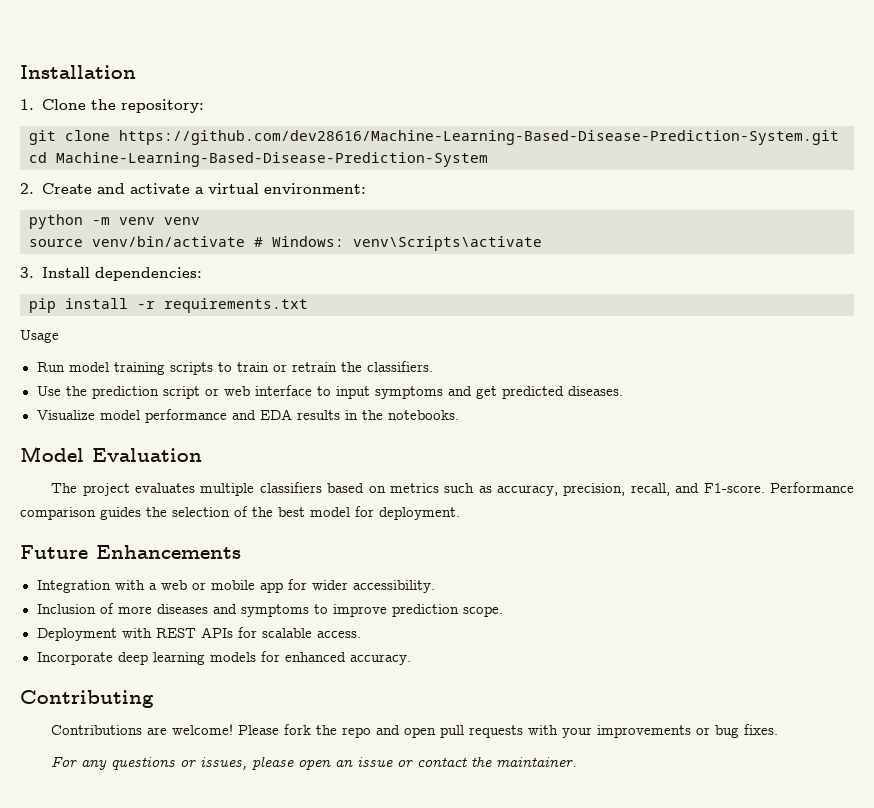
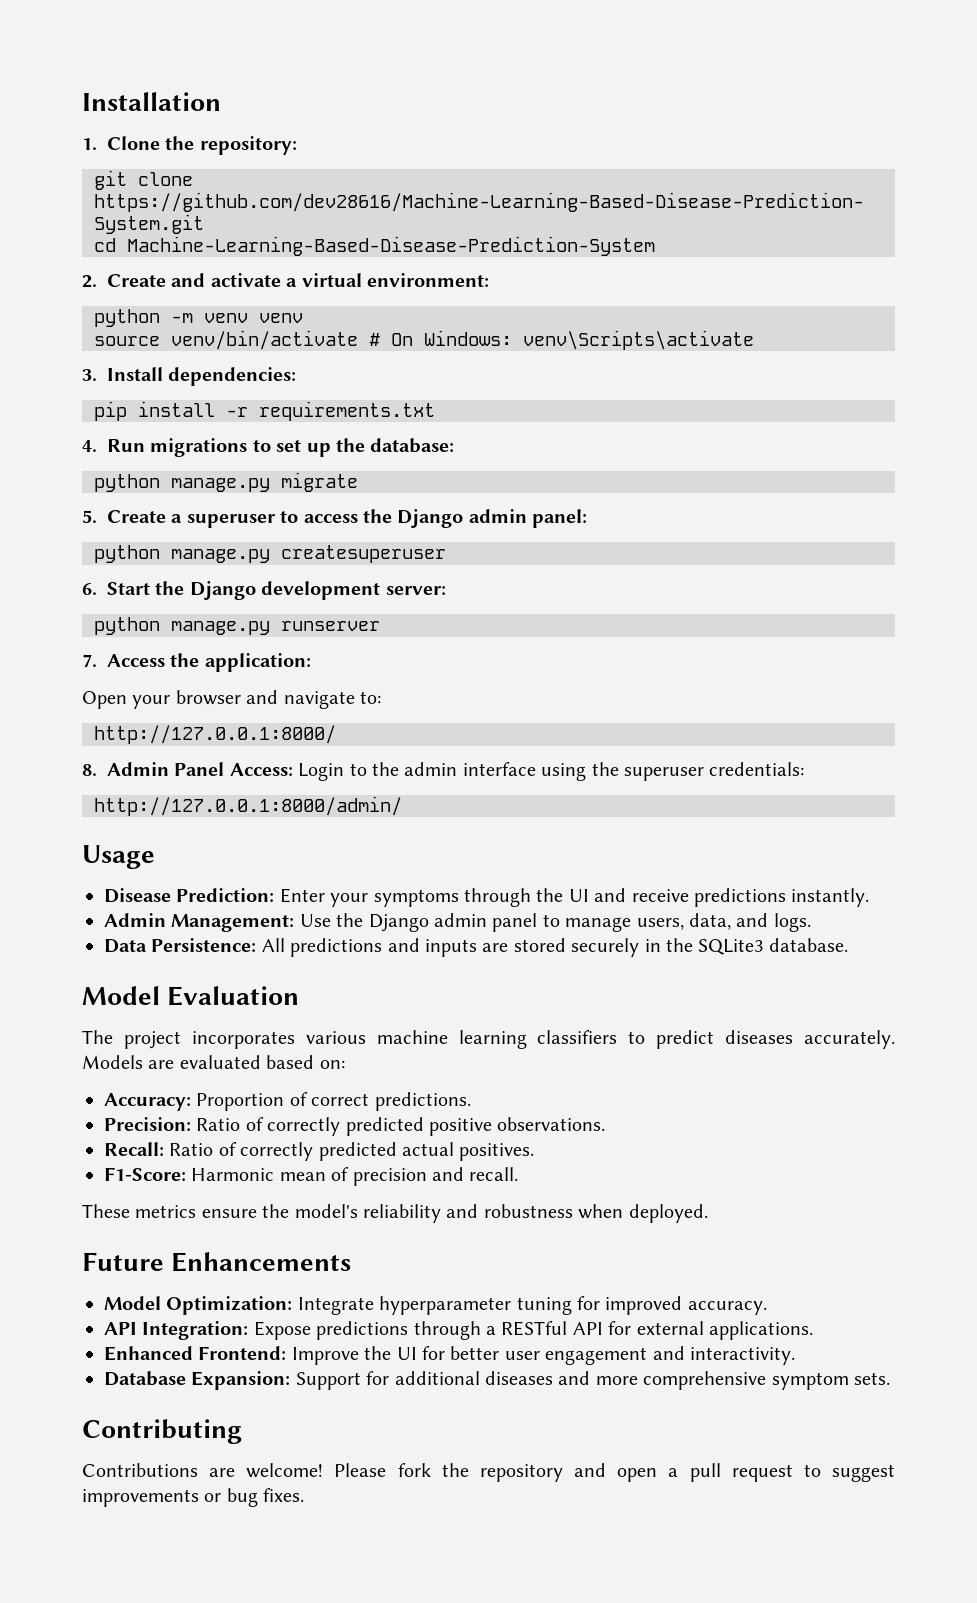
(263, 242) none -> [391,333,413,346] On
[20,330,59,343] [36,361,433,375] [36,385,623,399] [36,409,459,423] [20,446,202,462] [51,482,855,496] [20,506,460,520] [20,545,241,559] [36,579,435,593] [36,603,503,617] [36,627,361,641] [36,651,411,665] Usage // Run model training scripts to train or retrain the classifiers. // Use the prediction script or web interface to input symptoms and get predicted diseases. // Visualize model performance and EDA results in the notebooks. // Model Evaluation // The project evaluates multiple classifiers based on metrics such as accuracy, precision, recall, and F1-score. Performance comparison guides the selection of the best model for deployment. // Future Enhancements // Integration with a web or mobile app for wider accessibility. // Inclusion of more diseases and symptoms to improve prediction scope. // Deployment with REST APIs for scalable access. // Incorporate deep learning models for enhanced accuracy. -> [82,438,455,457] [94,472,358,492] [82,509,588,528] [94,545,446,563] [82,581,446,600] [94,617,380,635] [82,653,311,672] [82,690,381,709] [94,725,336,744] [82,762,805,781] [94,796,402,816] [82,845,155,869] [104,888,870,907] [104,913,811,932] [104,938,848,957] [82,986,300,1006] [82,1030,895,1049] [82,1055,345,1069] [104,1092,471,1111] [104,1117,606,1136] [104,1142,535,1161] [104,1167,519,1186] [82,1204,708,1223] [82,1252,352,1272] [104,1296,767,1315] [104,1321,813,1340] [104,1346,795,1365] [104,1371,890,1390] 4. Run migrations to set up the database: // python manage.py migrate // 5. Create a superuser to access the Django admin panel: // python manage.py createsuperuser // 6. Start the Django development server: // python manage.py runserver // 7. Access the application: // Open your browser and navigate to: // http://127.0.0.1:8000/ // 8. Admin Panel Access: Login to the admin interface using the superuser credentials: // http://127.0.0.1:8000/admin/ // Usage // Disease Prediction: Enter your symptoms through the UI and receive predictions instantly. // Admin Management: Use the Django admin panel to manage users, data, and logs. // Data Persistence: All predictions and inputs are stored securely in the SQLite3 database. // Model Evaluation // The project incorporates various machine learning classifiers to predict diseases accurately. Models are evaluated based on: // Accuracy: Proportion of correct predictions. // Precision: Ratio of correctly predicted positive observations. // Recall: Ratio of correctly predicted actual positives. // F1-Score: Harmonic mean of precision and recall. // These metrics ensure the model's reliability and robustness when deployed. // Future Enhancements // Model Optimization: Integrate hyperparameter tuning for improved accuracy. // API Integration: Expose predictions through a RESTful API for external applications. // Enhanced Frontend: Improve the UI for better user engagement and interactivity. // Database Expansion: Support for additional diseases and more comprehensive symptom sets.
[342,727,372,738] repo -> [479,1464,563,1482] repository
[440,725,593,738] pull requests with your -> [668,1463,896,1482] a pull request to suggest
[51,756,578,770] // For any questions or issues, please open an issue or contact the maintainer. -> (305, 1495) none

